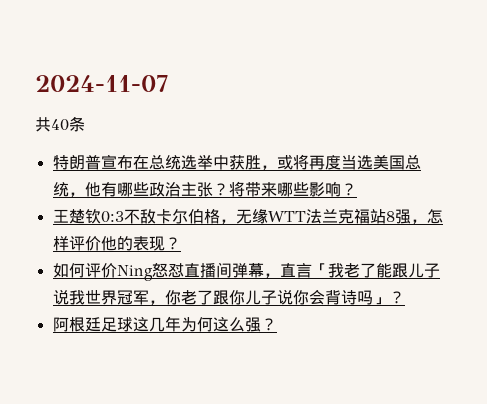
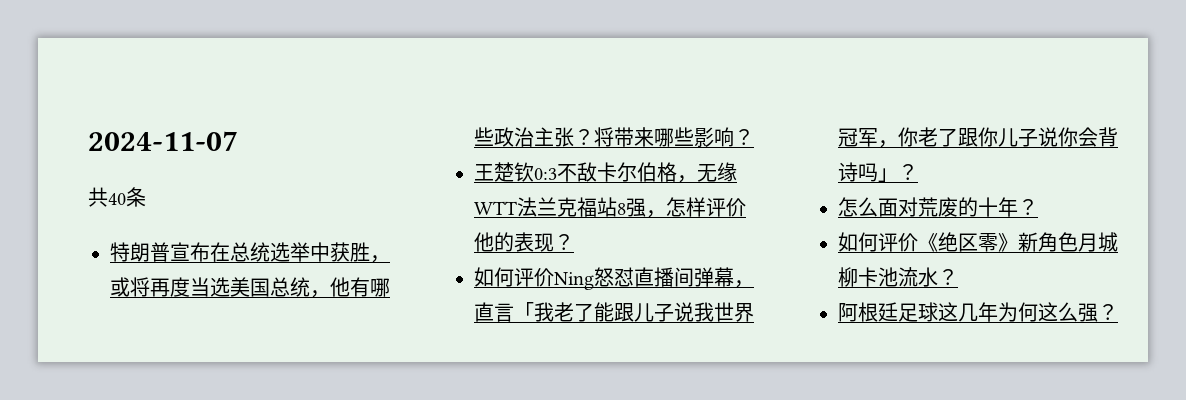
(405, 297) none -> [838,197,1038,217] [838,232,1118,252] [838,267,958,287] // 怎么面对荒废的十年？ // 如何评价《绝区零》新角色月城柳卡池流水？

